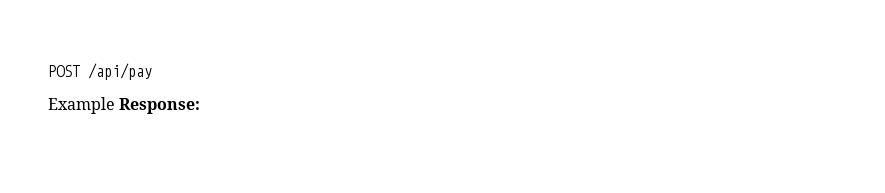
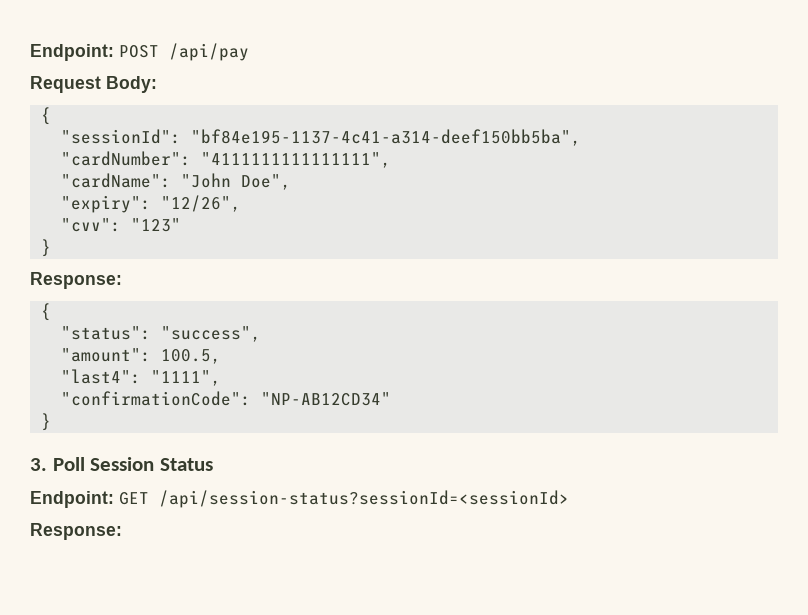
(48, 71) none -> [30,44,114,61] Endpoint:
[48,97,115,114] Example -> [30,76,157,93] [40,107,51,125] [60,129,581,146] [60,151,391,168] [60,173,291,190] [60,195,241,213] [60,218,181,232] [40,239,51,257] [30,272,122,289] [40,303,51,321] [60,326,261,342] [60,348,221,364] [60,369,221,386] [60,391,391,406] [40,413,51,431] [30,457,214,471] [30,490,569,508] Request Body: // { // "sessionId": "bf84e195-1137-4c41-a314-deef150bb5ba", // "cardNumber": "4111111111111111", // "cardName": "John Doe", // "expiry": "12/26", // "cvv": "123" // } // Response: // { // "status": "success", // "amount": 100.5, // "last4": "1111", // "confirmationCode": "NP-AB12CD34" // } // 3. Poll Session Status // Endpoint: GET /api/session-status?sessionId=<sessionId> //

